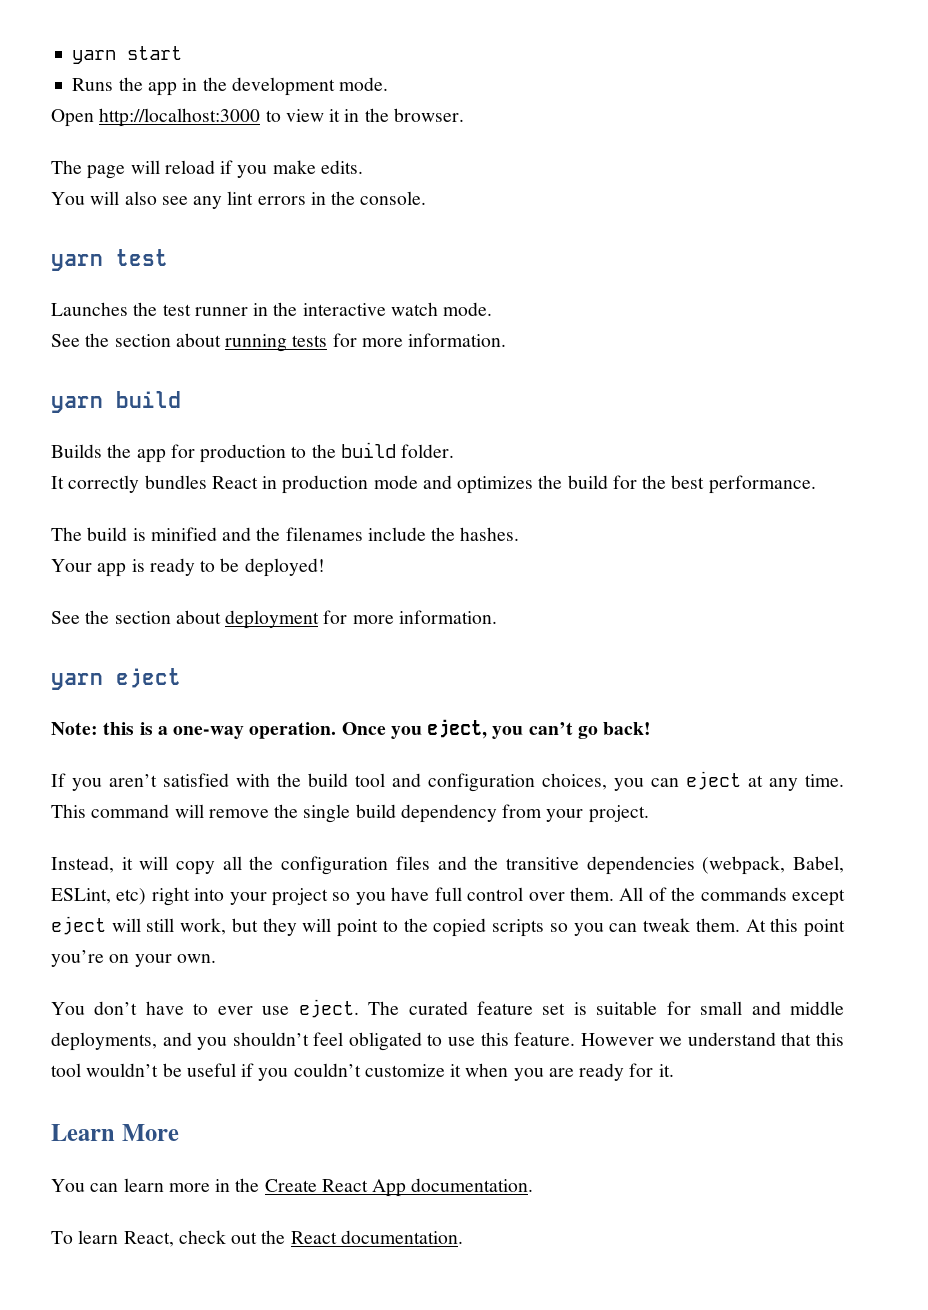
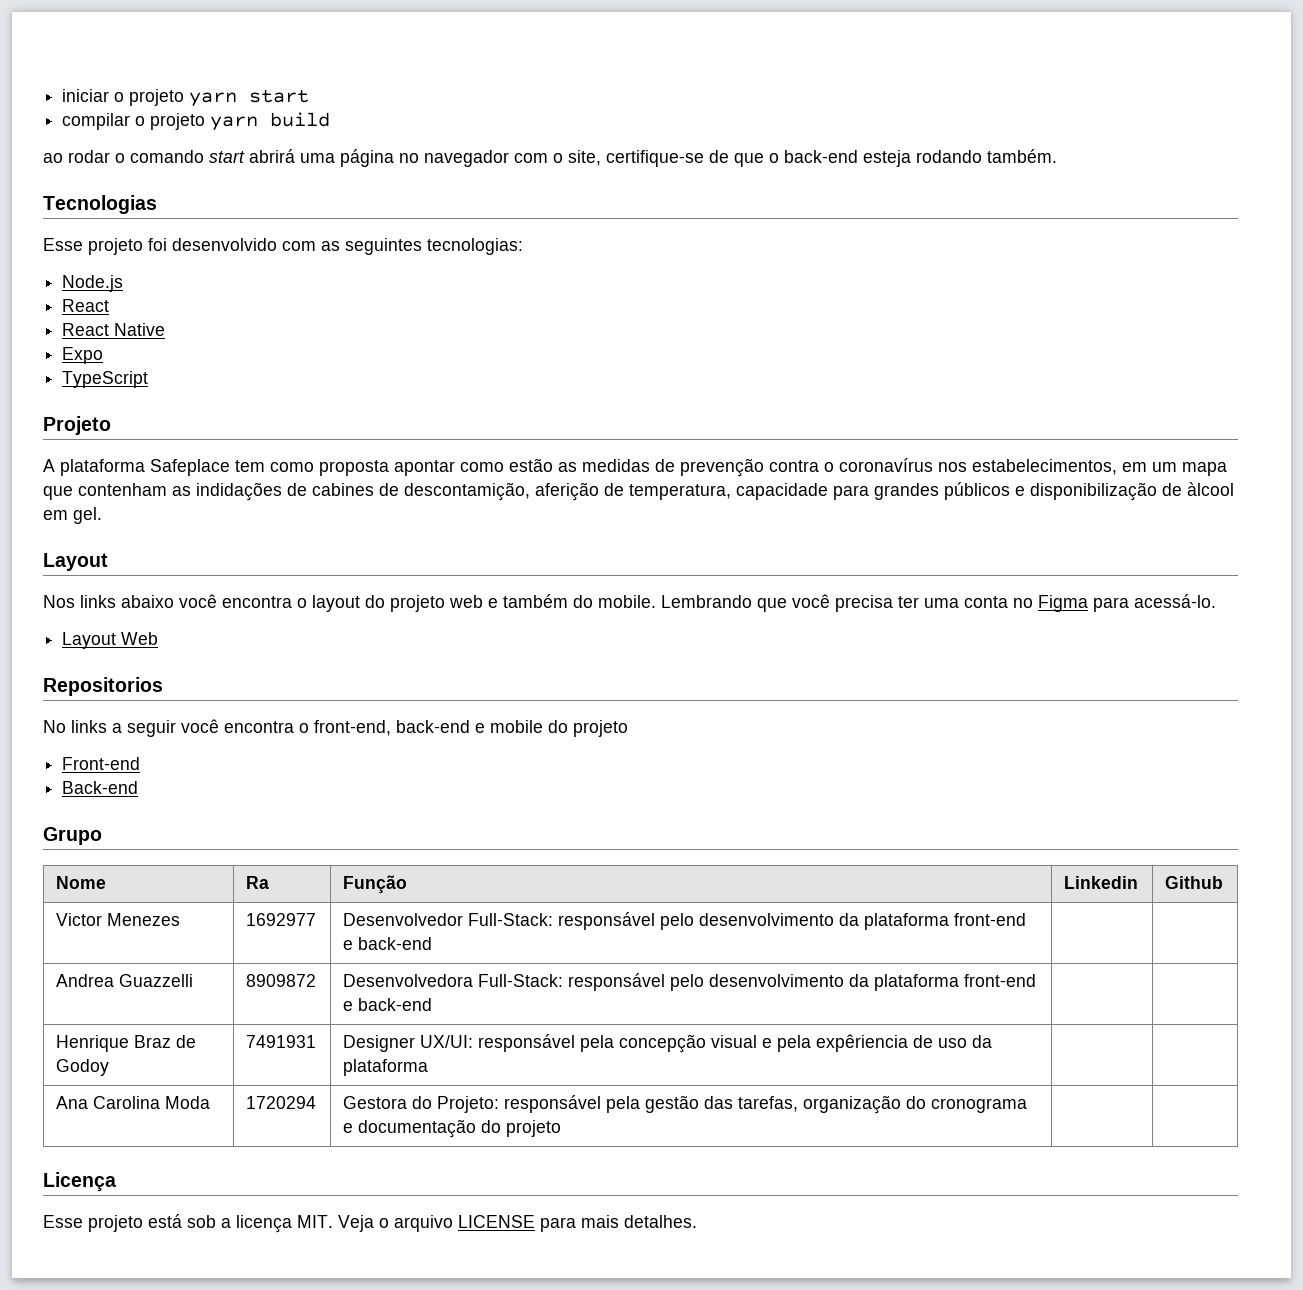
(72, 57) none -> [62,89,185,106] iniciar o projeto
[72,77,389,96] [51,108,464,127] [51,160,363,179] [51,191,427,209] [51,249,168,271] [51,302,493,316] [51,333,507,352] [51,391,181,413] [51,442,455,463] [51,475,816,494] [51,527,520,541] [51,558,325,577] [51,610,497,629] [51,668,181,690] [51,719,652,739] [51,771,844,792] [51,804,649,823] [51,856,845,875] [51,887,845,906] [51,916,845,937] [51,950,216,967] [51,999,844,1018] [51,1032,844,1051] [51,1063,674,1081] [51,1124,179,1141] [51,1178,534,1197] [51,1230,463,1247] Runs the app in the development mode. // Open http://localhost:3000 to view it in the browser. // The page will reload if you make edits. // You will also see any lint errors in the console. // yarn test // Launches the test runner in the interactive watch mode. // See the section about running tests for more information. // yarn build // Builds the app for production to the build folder. // It correctly bundles React in production mode and optimizes the build for the best performance. // The build is minified and the filenames include the hashes. // Your app is ready to be deployed! // See the section about deployment for more information. // yarn eject // Note: this is a one-way operation. Once you eject, you can’t go back! // If you aren’t satisfied with the build tool and configuration choices, you can eject at any time. This command will remove the single build dependency from your project. // Instead, it will copy all the configuration files and the transitive dependencies (webpack, Babel, ESLint, etc) right into your project so you have full control over them. All of the commands except eject will still work, but they will point to the copied scripts so you can tweak them. At this point you’re on your own. // You don’t have to ever use eject. The curated feature set is suitable for small and middle deployments, and you shouldn’t feel obligated to use this feature. However we understand that this tool wouldn’t be useful if you couldn’t customize it when you are ready for it. // Learn More // You can learn more in the Create React App documentation. // To learn React, check out the React documentation. -> [62,112,331,131] [43,149,1057,167] [43,195,157,214] [43,238,523,255] [62,275,124,292] [62,299,110,312] [62,323,166,336] [62,347,104,364] [62,371,149,388] [43,416,111,435] [43,458,1227,477] [43,482,1234,501] [43,507,102,524] [43,553,108,571] [43,594,1216,612] [62,632,159,649] [43,677,163,696] [43,719,628,737] [62,757,141,770] [62,781,139,794] [43,827,102,845] [55,876,106,889] [245,876,269,889] [342,875,407,894] [1063,876,1138,889] [1164,876,1223,889] [55,913,180,926] [245,913,316,926] [342,912,1026,930] [342,937,432,950] [55,974,193,987] [245,974,316,987] [342,973,1036,991] [342,998,432,1011] [55,1035,196,1052] [55,1059,109,1076] [245,1035,316,1048] [342,1034,992,1053] [342,1059,428,1076] [55,1096,210,1109] [245,1096,316,1109] [342,1095,1027,1114] [342,1119,561,1138] [43,1172,116,1192] [43,1214,697,1233] compilar o projeto yarn build // ao rodar o comando start abrirá uma página no navegador com o site, certifique-se de que o back-end esteja rodando também. // Tecnologias // Esse projeto foi desenvolvido com as seguintes tecnologias: // Node.js // React // React Native // Expo // TypeScript // Projeto // A plataforma Safeplace tem como proposta apontar como estão as medidas de prevenção contra o coronavírus nos estabelecimentos, em um mapa que contenham as indidações de cabines de descontamição, aferição de temperatura, capacidade para grandes públicos e disponibilização de àlcool em gel. // Layout // Nos links abaixo você encontra o layout do projeto web e também do mobile. Lembrando que você precisa ter uma conta no Figma para acessá-lo. // Layout Web // Repositorios // No links a seguir você encontra o front-end, back-end e mobile do projeto // Front-end // Back-end // Grupo // Nome | Ra | Função | Linkedin | Github // Victor Menezes | 1692977 | Desenvolvedor Full-Stack: responsável pelo desenvolvimento da plataforma front-end e back-end | | // Andrea Guazzelli | 8909872 | Desenvolvedora Full-Stack: responsável pelo desenvolvimento da plataforma front-end e back-end | | // Henrique Braz de Godoy | 7491931 | Designer UX/UI: responsável pela concepção visual e pela expêriencia de uso da plataforma | | // Ana Carolina Moda | 1720294 | Gestora do Projeto: responsável pela gestão das tarefas, organização do cronograma e documentação do projeto | | // Licença // Esse projeto está sob a licença MIT. Veja o arquivo LICENSE para mais detalhes.

